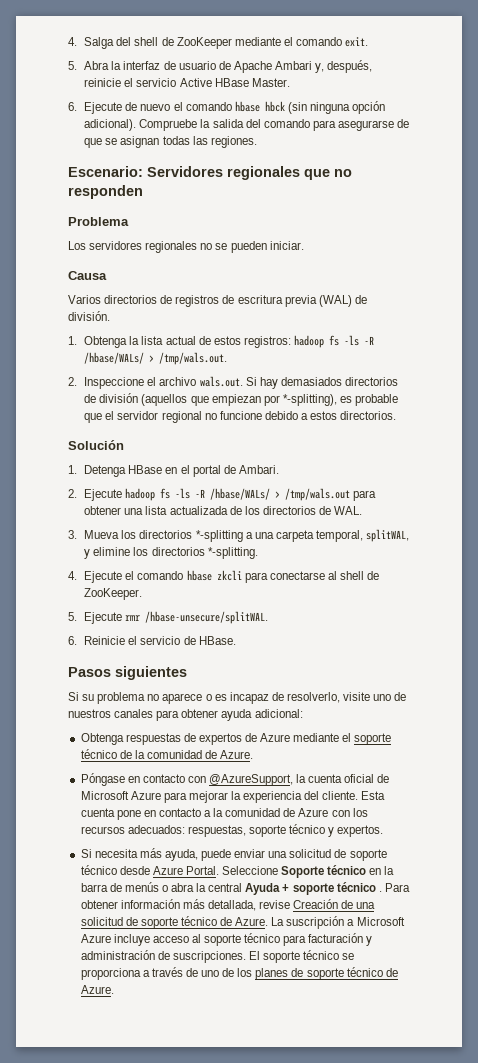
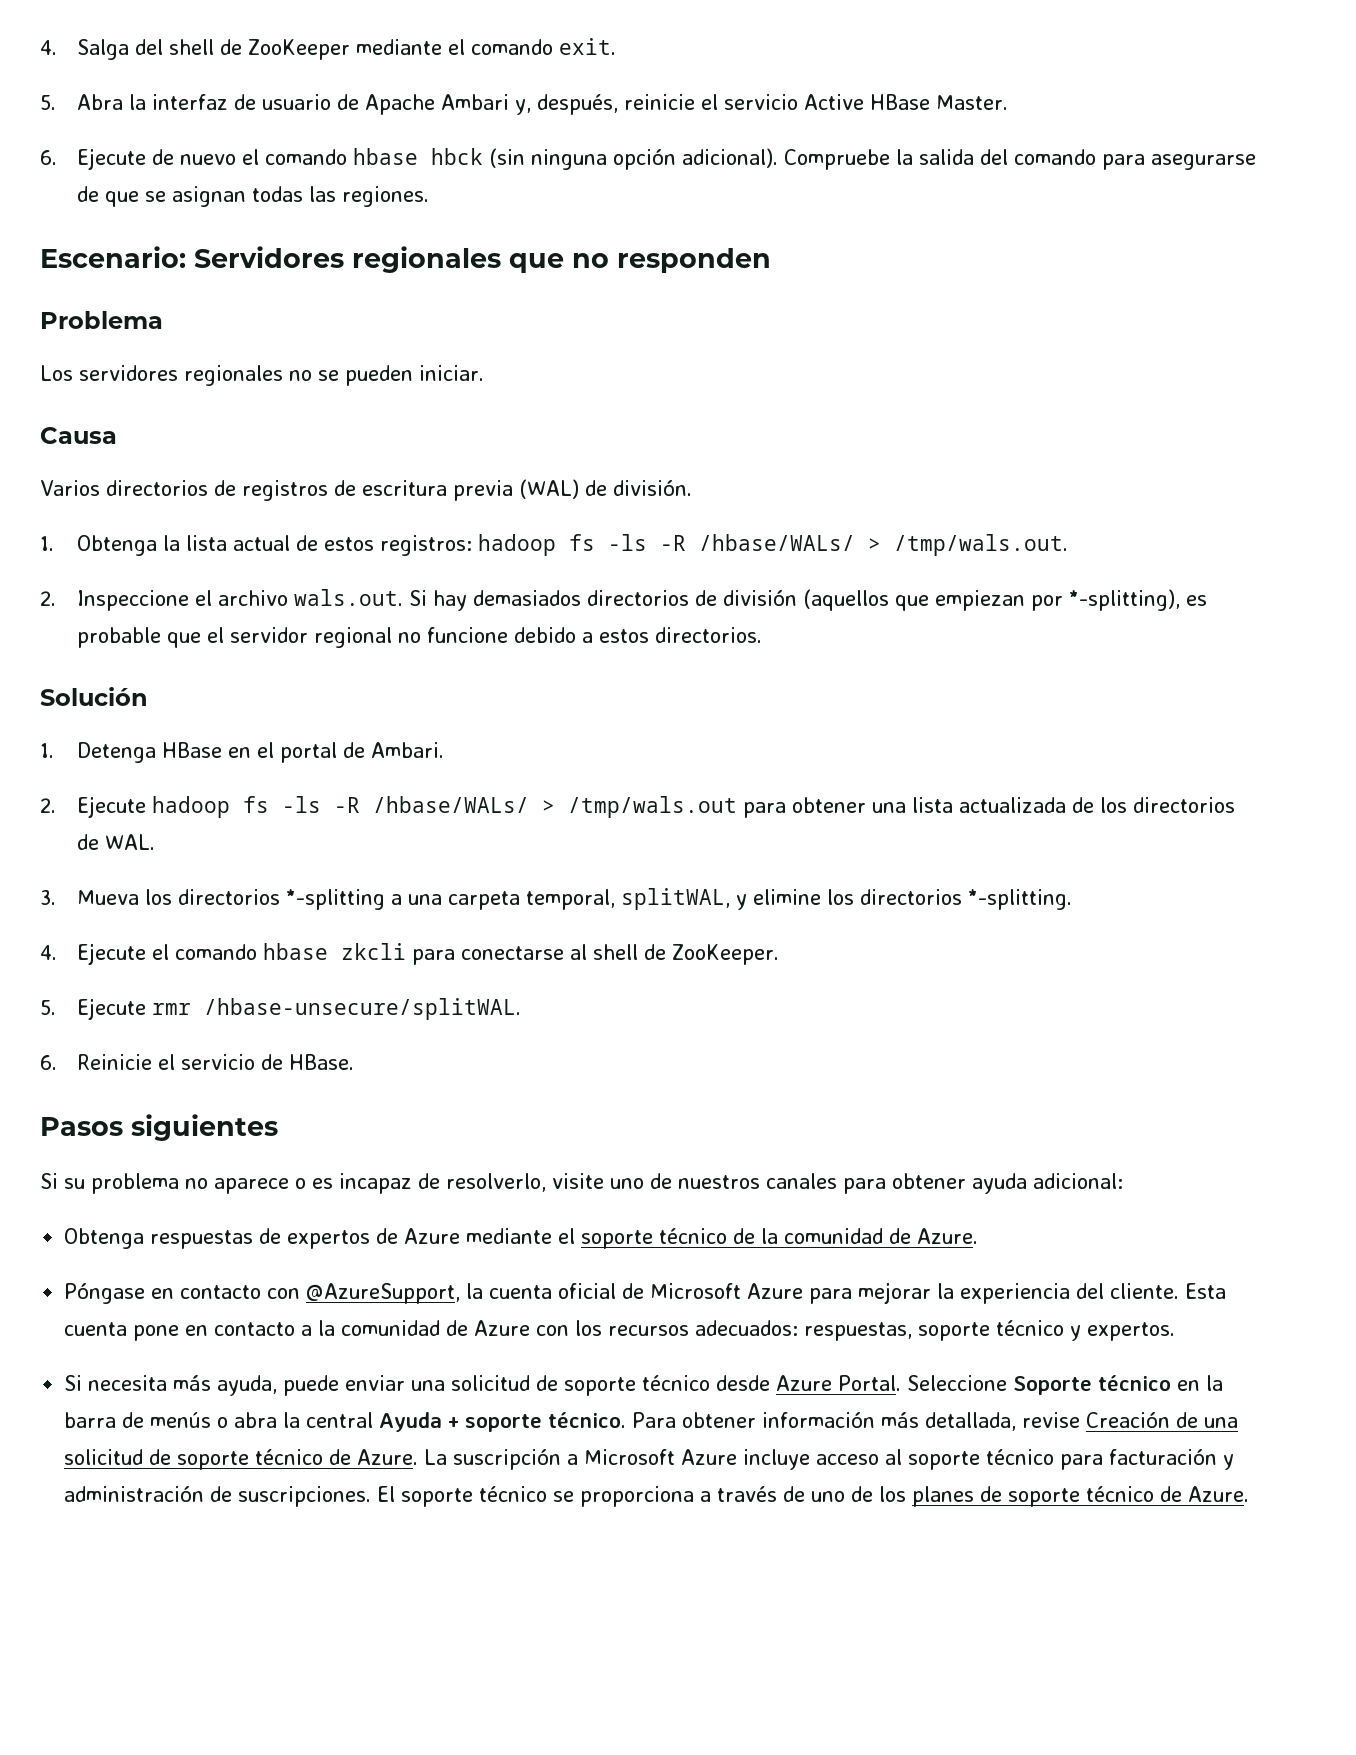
[336,882,382,892] técnico . -> [548,1412,627,1428] técnico.

